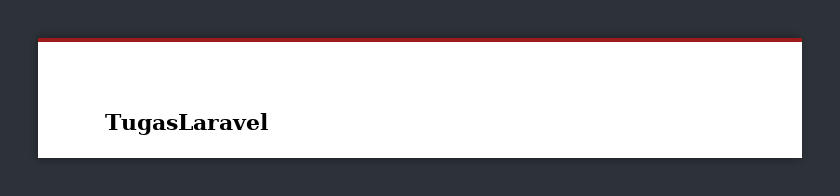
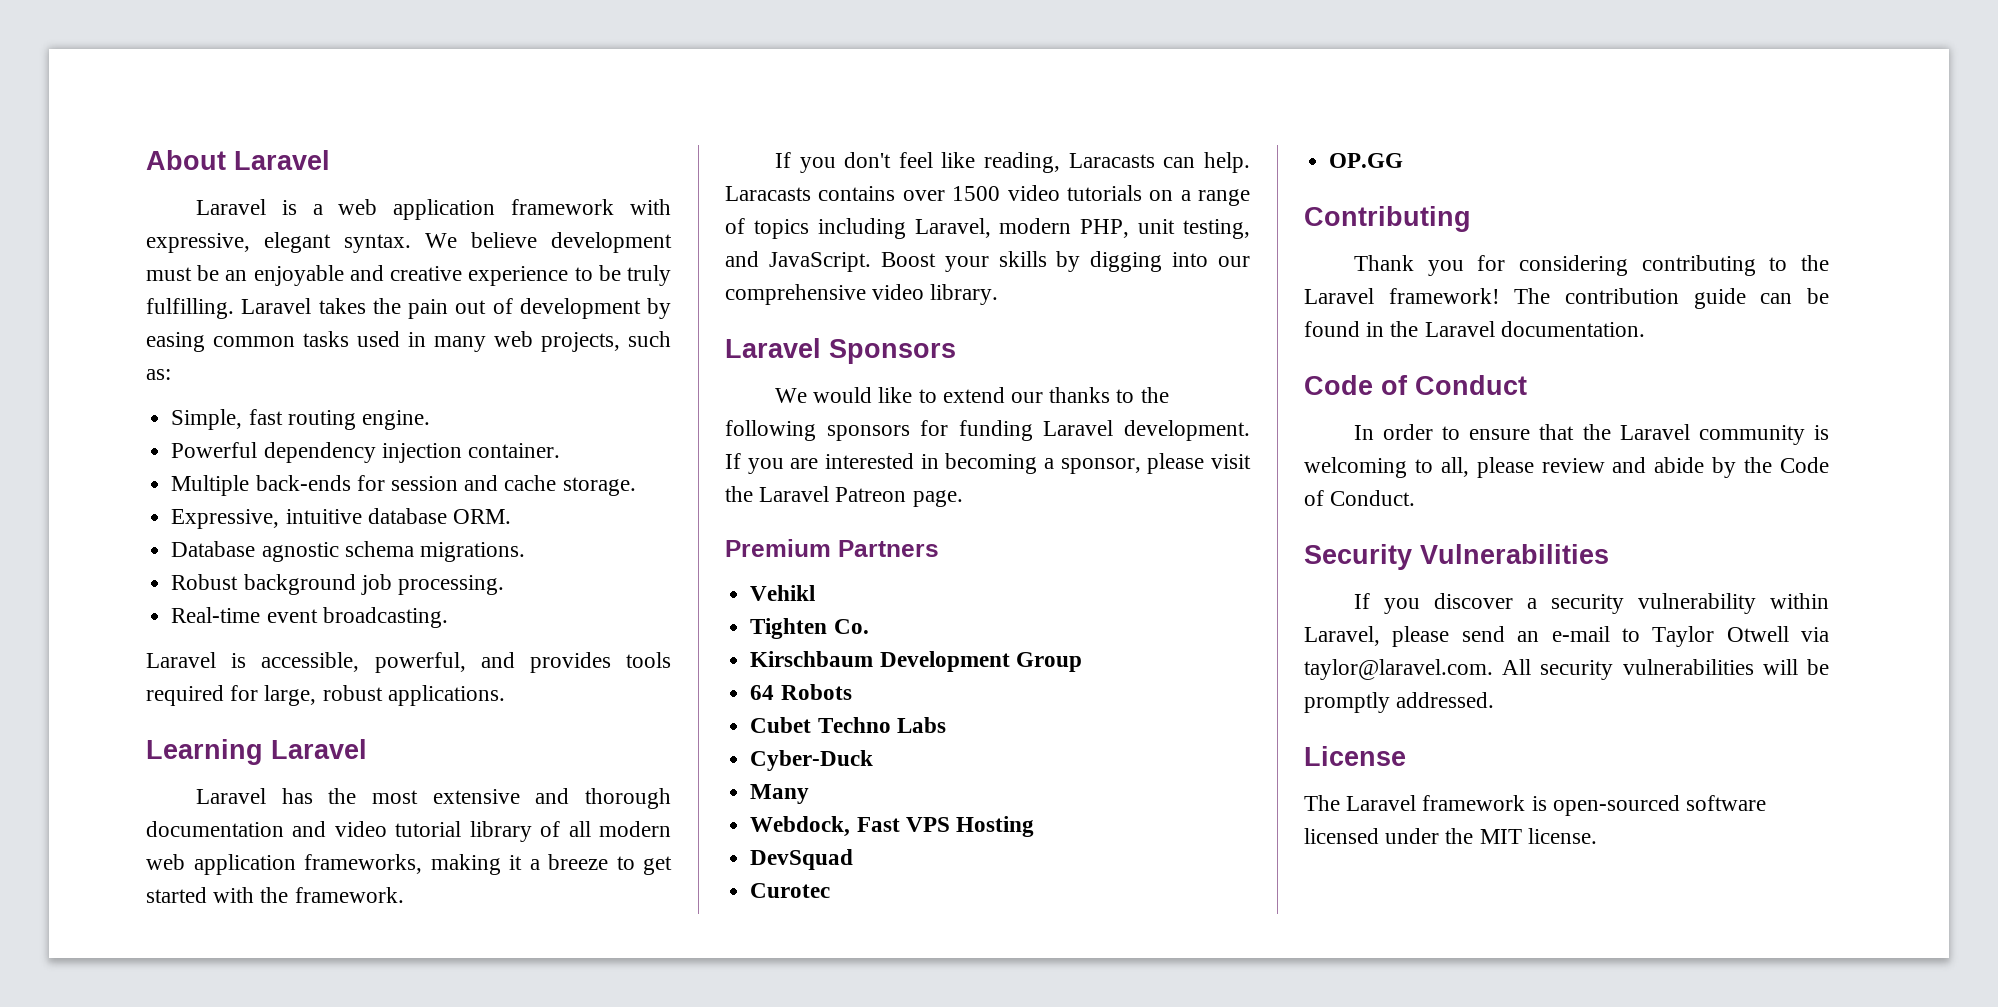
[105,113,268,135] TugasLaravel -> [146,150,330,170] [195,199,671,220] [146,232,672,253] [146,265,671,286] [146,298,671,319] [146,331,671,352] [146,369,171,380] [171,409,430,430] [171,442,560,463] [171,475,636,496] [171,508,511,529] [171,541,525,562] [171,574,504,595] [171,607,448,628] [146,652,671,673] [146,685,505,706] [146,739,367,765] [195,788,671,809] [146,821,671,842] [146,854,672,875] [146,887,404,903] [774,152,1250,173] [725,185,1250,206] [725,218,1250,239] [725,251,1250,272] [725,284,999,305] [725,338,956,364] [774,387,1169,403] [725,420,1250,441] [725,453,1251,474] [725,486,963,507] [725,539,939,557] [750,585,816,601] [750,618,869,639] [750,651,1082,672] [750,684,852,700] [750,717,946,733] [750,750,874,771] [750,784,810,804] [750,816,1034,837] [750,849,854,870] [750,883,831,898] [1329,153,1404,168] [1304,206,1471,232] [1353,255,1829,276] [1304,288,1829,309] [1304,321,1645,337] [1304,375,1527,395] [1353,424,1829,445] [1304,457,1829,478] [1304,490,1416,506] [1304,544,1609,570] [1353,593,1829,614] [1304,626,1829,647] [1304,659,1829,680] [1304,692,1495,713] [1304,746,1406,766] [1304,795,1767,816] [1304,828,1597,844] About Laravel // Laravel is a web application framework with expressive, elegant syntax. We believe development must be an enjoyable and creative experience to be truly fulfilling. Laravel takes the pain out of development by easing common tasks used in many web projects, such as: // Simple, fast routing engine. // Powerful dependency injection container. // Multiple back-ends for session and cache storage. // Expressive, intuitive database ORM. // Database agnostic schema migrations. // Robust background job processing. // Real-time event broadcasting. // Laravel is accessible, powerful, and provides tools required for large, robust applications. // Learning Laravel // Laravel has the most extensive and thorough documentation and video tutorial library of all modern web application frameworks, making it a breeze to get started with the framework. // If you don't feel like reading, Laracasts can help. Laracasts contains over 1500 video tutorials on a range of topics including Laravel, modern PHP, unit testing, and JavaScript. Boost your skills by digging into our comprehensive video library. // Laravel Sponsors // We would like to extend our thanks to the following sponsors for funding Laravel development. If you are interested in becoming a sponsor, please visit the Laravel Patreon page. // Premium Partners // Vehikl // Tighten Co. // Kirschbaum Development Group // 64 Robots // Cubet Techno Labs // Cyber-Duck // Many // Webdock, Fast VPS Hosting // DevSquad // Curotec // OP.GG // Contributing // Thank you for considering contributing to the Laravel framework! The contribution guide can be found in the Laravel documentation. // Code of Conduct // In order to ensure that the Laravel community is welcoming to all, please review and abide by the Code of Conduct. // Security Vulnerabilities // If you discover a security vulnerability within Laravel, please send an e-mail to Taylor Otwell via taylor@laravel.com. All security vulnerabilities will be promptly addressed. // License // The Laravel framework is open-sourced software licensed under the MIT license.

